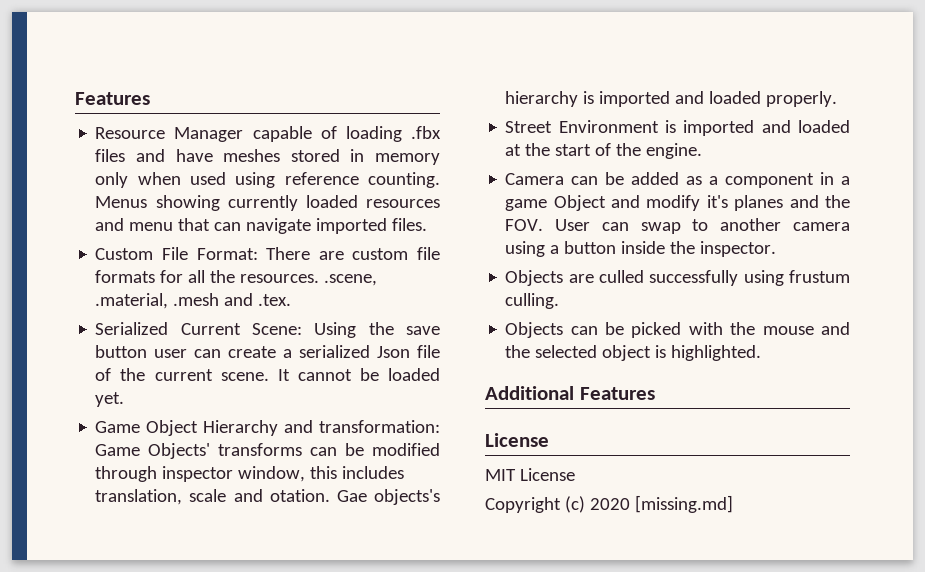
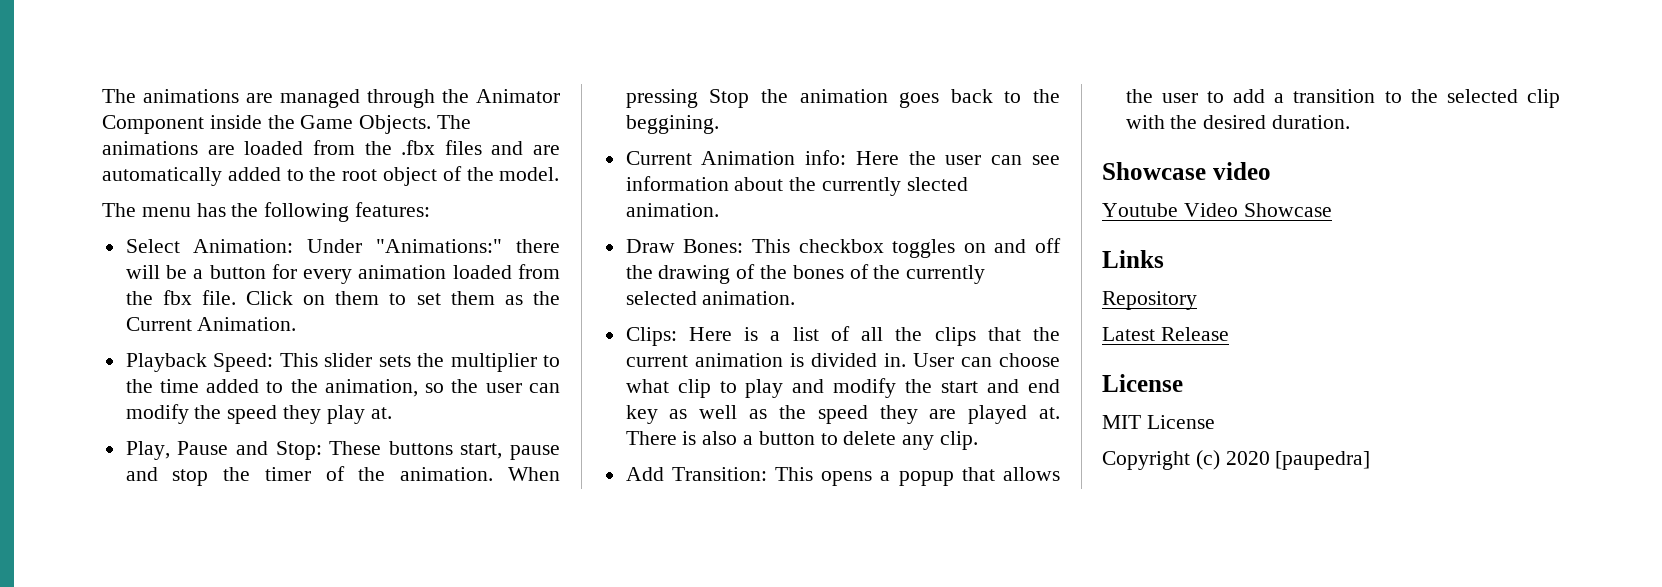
[75,92,150,105] [95,126,441,142] [95,149,441,165] [95,172,440,188] [95,195,440,211] [95,218,428,234] [95,247,440,260] [95,270,378,286] [95,293,292,309] [95,322,440,338] [95,345,440,358] [95,368,441,381] [95,392,125,407] [95,420,440,436] [95,443,440,459] [95,466,405,482] [95,489,440,505] [505,91,838,107] [505,120,850,136] [505,143,703,159] [505,172,850,188] [505,195,850,211] [505,218,850,234] [505,241,777,257] [505,270,850,286] [505,293,560,309] [505,322,850,338] [505,345,762,361] [485,386,655,400] Features // Resource Manager capable of loading .fbx files and have meshes stored in memory only when used using reference counting. Menus showing currently loaded resources and menu that can navigate imported files. // Custom File Format: There are custom file formats for all the resources. .scene, .material, .mesh and .tex. // Serialized Current Scene: Using the save button user can create a serialized Json file of the current scene. It cannot be loaded yet. // Game Object Hierarchy and transformation: Game Objects' transforms can be modified through inspector window, this includes translation, scale and otation. Gae objects's hierarchy is imported and loaded properly. // Street Environment is imported and loaded at the start of the engine. // Camera can be added as a component in a game Object and modify it's planes and the FOV. User can swap to another camera using a button inside the inspector. // Objects are culled successfully using frustum culling. // Objects can be picked with the mouse and the selected object is highlighted. // Additional Features -> [102,89,560,108] [102,115,472,134] [102,140,560,155] [102,166,560,186] [102,202,431,222] [125,239,560,253] [125,264,560,284] [125,290,560,305] [125,317,297,331] [125,353,561,372] [125,379,561,397] [125,404,392,424] [125,441,560,460] [125,466,561,486] [625,89,1060,108] [625,115,719,134] [625,150,1060,165] [625,176,968,196] [625,203,719,217] [625,238,1061,258] [625,264,986,284] [625,291,796,305] [625,326,1060,346] [625,353,1060,367] [625,378,1060,398] [625,405,1060,424] [625,431,979,450] [625,467,1060,486] [1125,89,1560,108] [1125,115,1351,129] [1102,162,1271,180] [1102,203,1332,217] [1102,250,1164,268] [1102,291,1197,310] [1102,327,1229,341] The animations are managed through the Animator Component inside the Game Objects. The animations are loaded from the .fbx files and are automatically added to the root object of the model. // The menu has the following features: // Select Animation: Under "Animations:" there will be a button for every animation loaded from the fbx file. Click on them to set them as the Current Animation. // Playback Speed: This slider sets the multiplier to the time added to the animation, so the user can modify the speed they play at. // Play, Pause and Stop: These buttons start, pause and stop the timer of the animation. When pressing Stop the animation goes back to the beggining. // Current Animation info: Here the user can see information about the currently slected animation. // Draw Bones: This checkbox toggles on and off the drawing of the bones of the currently selected animation. // Clips: Here is a list of all the clips that the current animation is divided in. User can choose what clip to play and modify the start and end key as well as the speed they are played at. There is also a button to delete any clip. // Add Transition: This opens a popup that allows the user to add a transition to the selected clip with the desired duration. // Showcase video // Youtube Video Showcase // Links // Repository // Latest Release
[634,495,733,513] [missing.md] -> [1275,451,1371,470] [paupedra]

